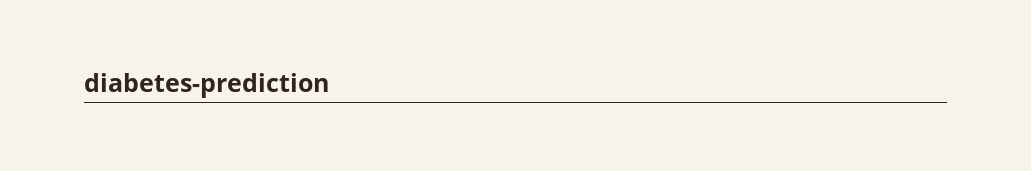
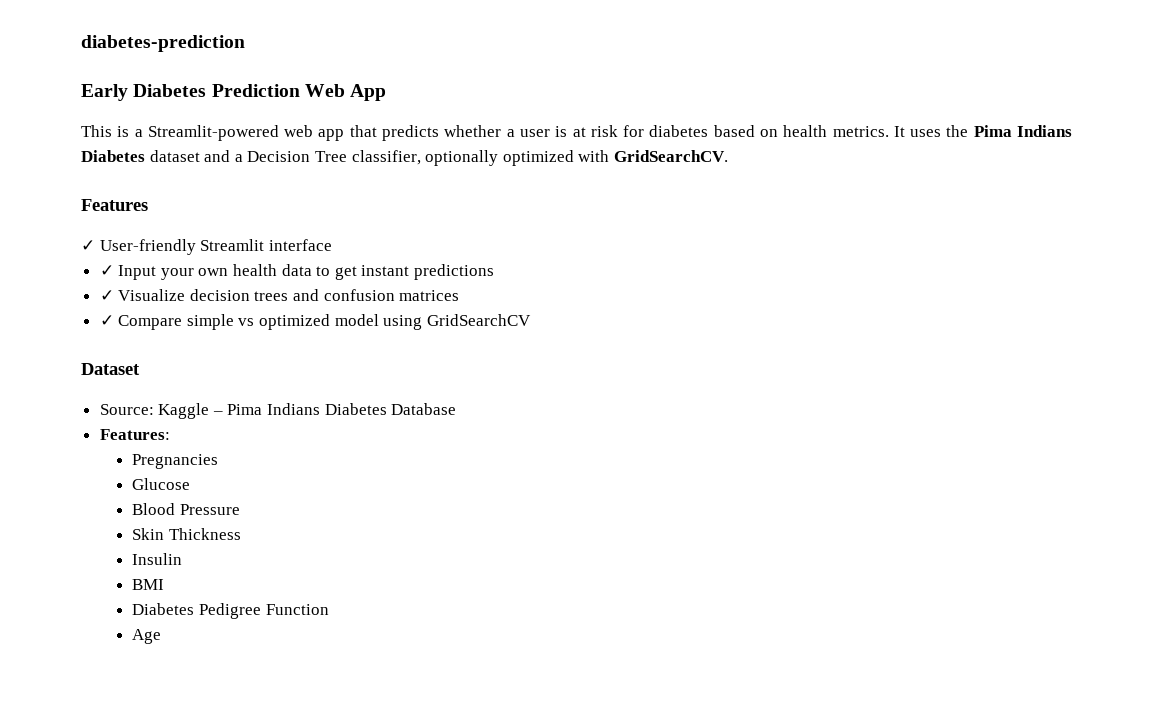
(329, 85) none -> [81,84,387,101] [81,125,1072,141] [81,150,728,166] [81,199,148,211] [81,239,332,255] [99,264,495,280] [99,289,460,301] [99,314,531,330] [81,363,140,375] [99,403,457,419] [99,429,170,440] [132,454,219,469] [132,478,191,490] [132,503,240,515] [132,528,241,540] [132,553,183,565] [132,579,165,590] [132,603,329,619] [132,629,162,644] // Early Diabetes Prediction Web App // This is a Streamlit-powered web app that predicts whether a user is at risk for diabetes based on health metrics. It uses the Pima Indians Diabetes dataset and a Decision Tree classifier, optionally optimized with GridSearchCV. // Features // ✓ User-friendly Streamlit interface // ✓ Input your own health data to get instant predictions // ✓ Visualize decision trees and confusion matrices // ✓ Compare simple vs optimized model using GridSearchCV // Dataset // Source: Kaggle – Pima Indians Diabetes Database // Features: // Pregnancies // Glucose // Blood Pressure // Skin Thickness // Insulin // BMI // Diabetes Pedigree Function // Age

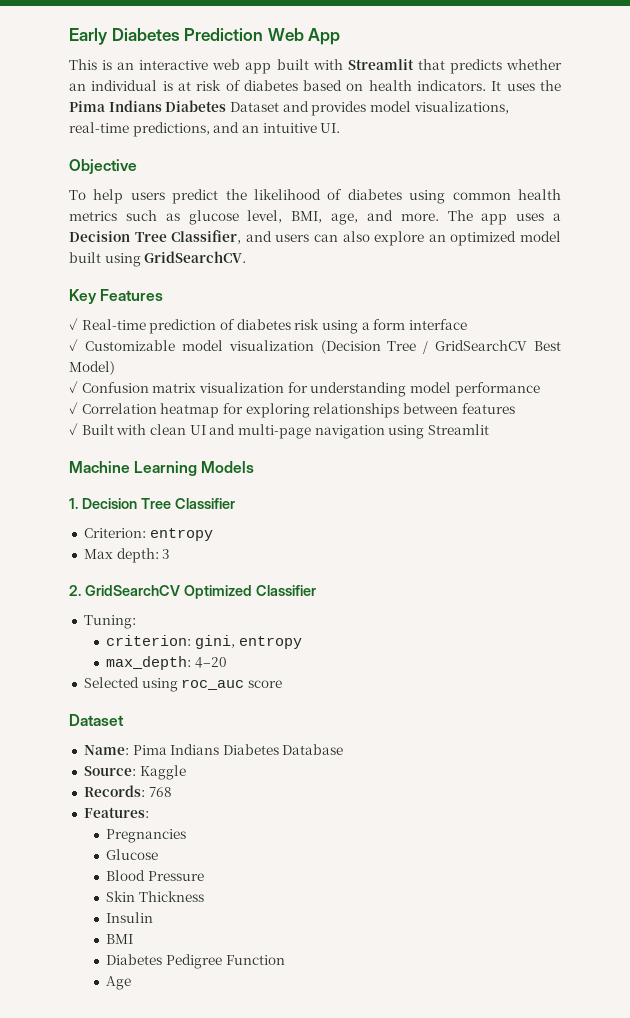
[81,35,245,52] diabetes-prediction // -> (69, 36) none
[134,125,345,141] a Streamlit-powered web app -> [117,59,414,74] an interactive web app built with Streamlit
[506,129,550,137] a user -> [69,80,158,91] an individual
[623,125,645,137] for -> [225,80,241,91] of
[832,126,889,137] metrics. -> [417,80,487,91] indicators.
[149,150,610,166] dataset and a Decision Tree classifier, optionally optimized with -> [229,101,509,116] [69,122,341,137] [69,159,137,174] [69,189,561,204] [69,210,561,225] [69,230,562,246] [69,252,141,267] Dataset and provides model visualizations, real-time predictions, and an intuitive UI. // Objective // To help users predict the likelihood of diabetes using common health metrics such as glucose level, BMI, age, and more. The app uses a Decision Tree Classifier, and users can also explore an optimized model built using
(728, 156) none -> [69,289,97,304] Key
[99,239,332,255] [99,264,495,280] [99,289,460,301] [99,314,531,330] [81,363,140,375] [99,403,223,419] User-friendly Streamlit interface // ✓ Input your own health data to get instant predictions // ✓ Visualize decision trees and confusion matrices // ✓ Compare simple vs optimized model using GridSearchCV // Dataset // Source: Kaggle – -> [81,319,467,334] [69,339,561,354] [69,361,115,375] [69,381,540,397] [69,402,515,418] [69,423,489,439] [69,461,255,476] [69,498,235,509] [83,528,213,541] [83,548,171,563] [69,585,316,599] [83,615,136,629] [106,635,302,649] [106,656,228,670] [83,677,282,692] [69,714,124,726] [83,745,129,755] Real-time prediction of diabetes risk using a form interface // ✓ Customizable model visualization (Decision Tree / GridSearchCV Best Model) // ✓ Confusion matrix visualization for understanding model performance // ✓ Correlation heatmap for exploring relationships between features // ✓ Built with clean UI and multi-page navigation using Streamlit // Machine Learning Models // 1. Decision Tree Classifier // Criterion: entropy // Max depth: 3 // 2. GridSearchCV Optimized Classifier // Tuning: // criterion: gini, entropy // max_depth: 4–20 // Selected using roc_auc score // Dataset // Name:
(457, 409) none -> [83,765,186,780] [83,785,172,797] // Source: Kaggle // Records: 768

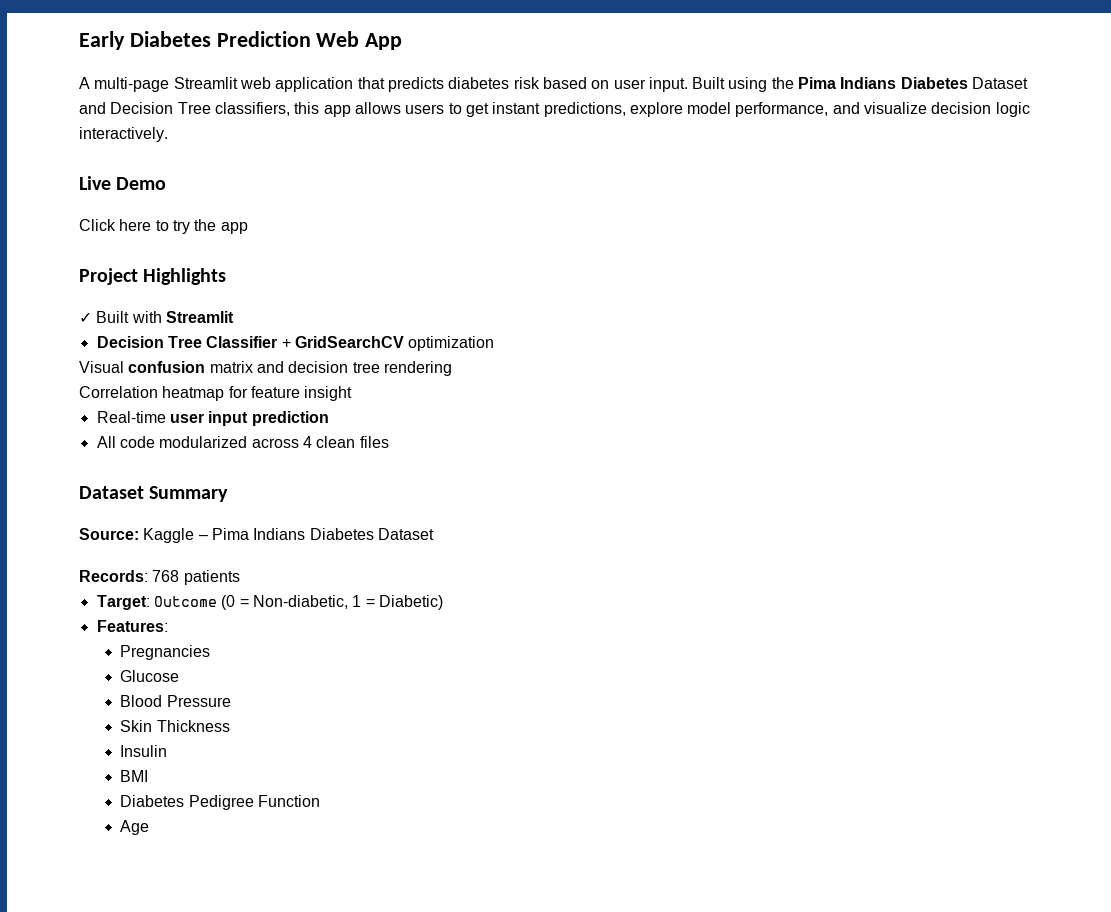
[69,59,562,74] [69,80,535,91] This is an interactive web app built with Streamlit that predicts whether an individual is at risk of diabetes based on health indicators. It uses -> [79,77,768,92] A multi-page Streamlit web application that predicts diabetes risk based on user input. Built using
[311,101,509,116] [69,122,341,137] [69,159,137,174] [69,189,561,204] [69,210,561,225] [69,230,562,246] [69,251,247,267] [69,289,164,304] [69,318,467,334] [69,339,561,354] [69,361,115,375] [69,381,540,397] [69,402,515,418] [69,423,489,439] [69,461,255,476] [69,498,235,509] [83,528,213,541] [83,548,171,563] [69,585,316,599] [83,615,136,629] [106,635,302,649] [106,656,228,670] [83,677,282,692] [69,714,124,726] [83,744,344,755] [83,765,186,780] [83,785,172,797] provides model visualizations, real-time predictions, and an intuitive UI. // Objective // To help users predict the likelihood of diabetes using common health metrics such as glucose level, BMI, age, and more. The app uses a Decision Tree Classifier, and users can also explore an optimized model built using GridSearchCV. // Key Features // ✓ Real-time prediction of diabetes risk using a form interface // ✓ Customizable model visualization (Decision Tree / GridSearchCV Best Model) // ✓ Confusion matrix visualization for understanding model performance // ✓ Correlation heatmap for exploring relationships between features // ✓ Built with clean UI and multi-page navigation using Streamlit // Machine Learning Models // 1. Decision Tree Classifier // Criterion: entropy // Max depth: 3 // 2. GridSearchCV Optimized Classifier // Tuning: // criterion: gini, entropy // max_depth: 4–20 // Selected using roc_auc score // Dataset // Name: Pima Indians Diabetes Database // Source: Kaggle // Records: 768 -> [110,102,1030,117] [79,127,168,142] [79,176,167,190] [79,219,248,234] [79,268,227,285] [79,311,234,323] [96,336,495,351] [79,361,452,376] [79,386,353,401] [96,411,329,426] [96,436,389,448] [79,486,229,502] [79,528,434,543] [79,570,240,585] [96,595,443,610] Decision Tree classifiers, this app allows users to get instant predictions, explore model performance, and visualize decision logic interactively. // Live Demo // Click here to try the app // Project Highlights // ✓ Built with Streamlit // Decision Tree Classifier + GridSearchCV optimization // Visual confusion matrix and decision tree rendering // Correlation heatmap for feature insight // Real-time user input prediction // All code modularized across 4 clean files // Dataset Summary // Source: Kaggle – Pima Indians Diabetes Dataset // Records: 768 patients // Target: Outcome (0 = Non-diabetic, 1 = Diabetic)

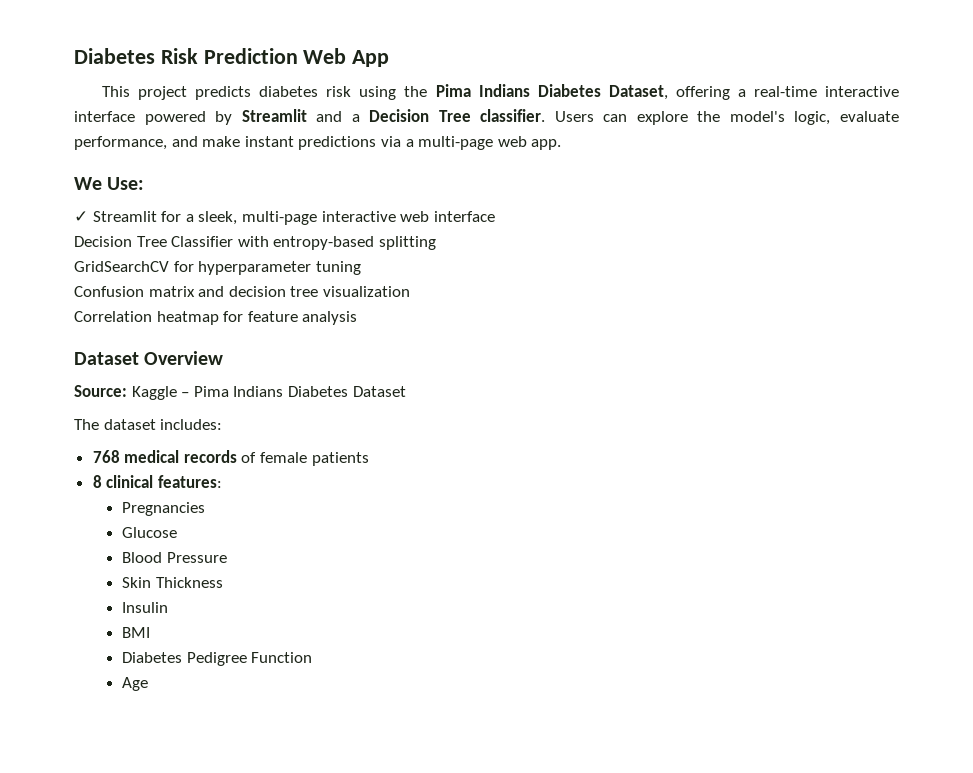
[79,31,211,50] Early Diabetes -> [74,48,198,64] Diabetes Risk
[79,77,726,92] A multi-page Streamlit web application that predicts diabetes risk based on user input. Built -> [102,86,352,100] This project predicts diabetes risk
[972,77,1029,89] [79,102,1030,117] [79,127,168,142] [79,176,167,190] [79,219,248,234] [79,268,227,285] Dataset and Decision Tree classifiers, this app allows users to get instant predictions, explore model performance, and visualize decision logic interactively. // Live Demo // Click here to try the app // Project Highlights -> [608,85,899,100] [74,109,899,125] [74,136,562,150] [74,177,145,190] Dataset, offering a real-time interactive interface powered by Streamlit and a Decision Tree classifier. Users can explore the model's logic, evaluate performance, and make instant predictions via a multi-page web app. // We Use:
[96,311,234,323] [96,336,495,351] [79,361,206,373] Built with Streamlit // Decision Tree Classifier + GridSearchCV optimization // Visual confusion -> [92,211,495,225] [74,236,436,250] [74,261,361,275] [74,286,144,297] Streamlit for a sleek, multi-page interactive web interface // Decision Tree Classifier with entropy-based splitting // GridSearchCV for hyperparameter tuning // Confusion
[383,361,452,376] rendering -> [322,286,410,297] visualization
[304,386,353,401] [96,411,329,426] [96,436,389,448] [79,486,229,502] insight // Real-time user input prediction // All code modularized across 4 clean files // Dataset Summary -> [302,311,358,325] [74,351,224,365] analysis // Dataset Overview
[79,570,240,585] [96,595,443,610] [96,620,168,632] Records: 768 patients // Target: Outcome (0 = Non-diabetic, 1 = Diabetic) // Features: -> [74,419,223,430] [92,450,369,466] [92,475,222,488] The dataset includes: // 768 medical records of female patients // 8 clinical features:

